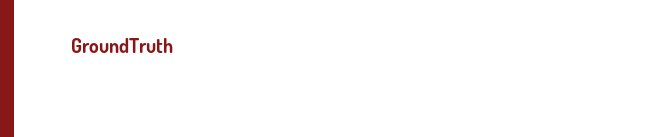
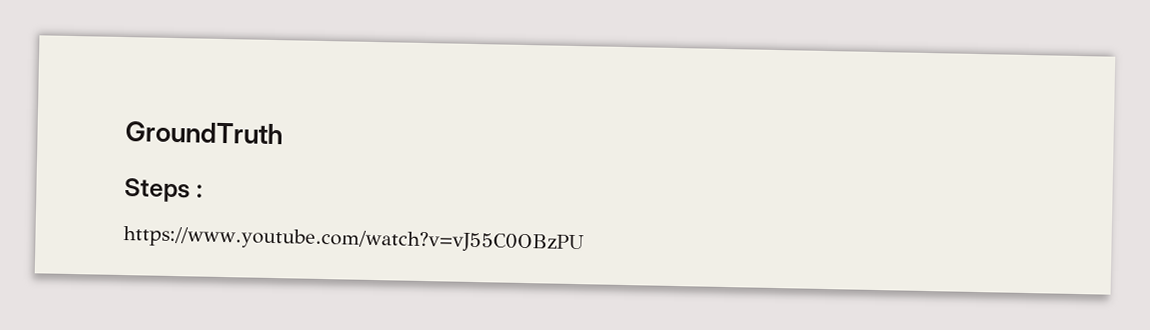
(173, 45) none -> [124,178,203,203] [123,226,584,255] // Steps : // https://www.youtube.com/watch?v=vJ55C0OBzPU

